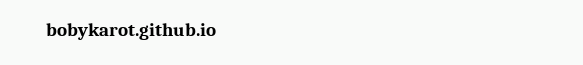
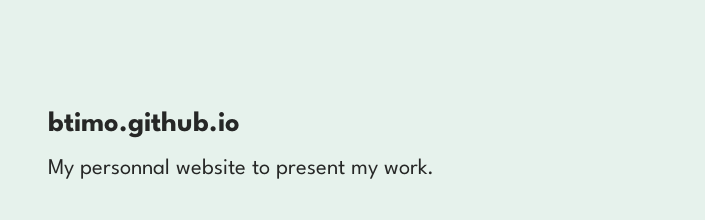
[46,23,216,40] bobykarot.github.io -> [48,111,240,138] [48,158,435,179] btimo.github.io // My personnal website to present my work.

